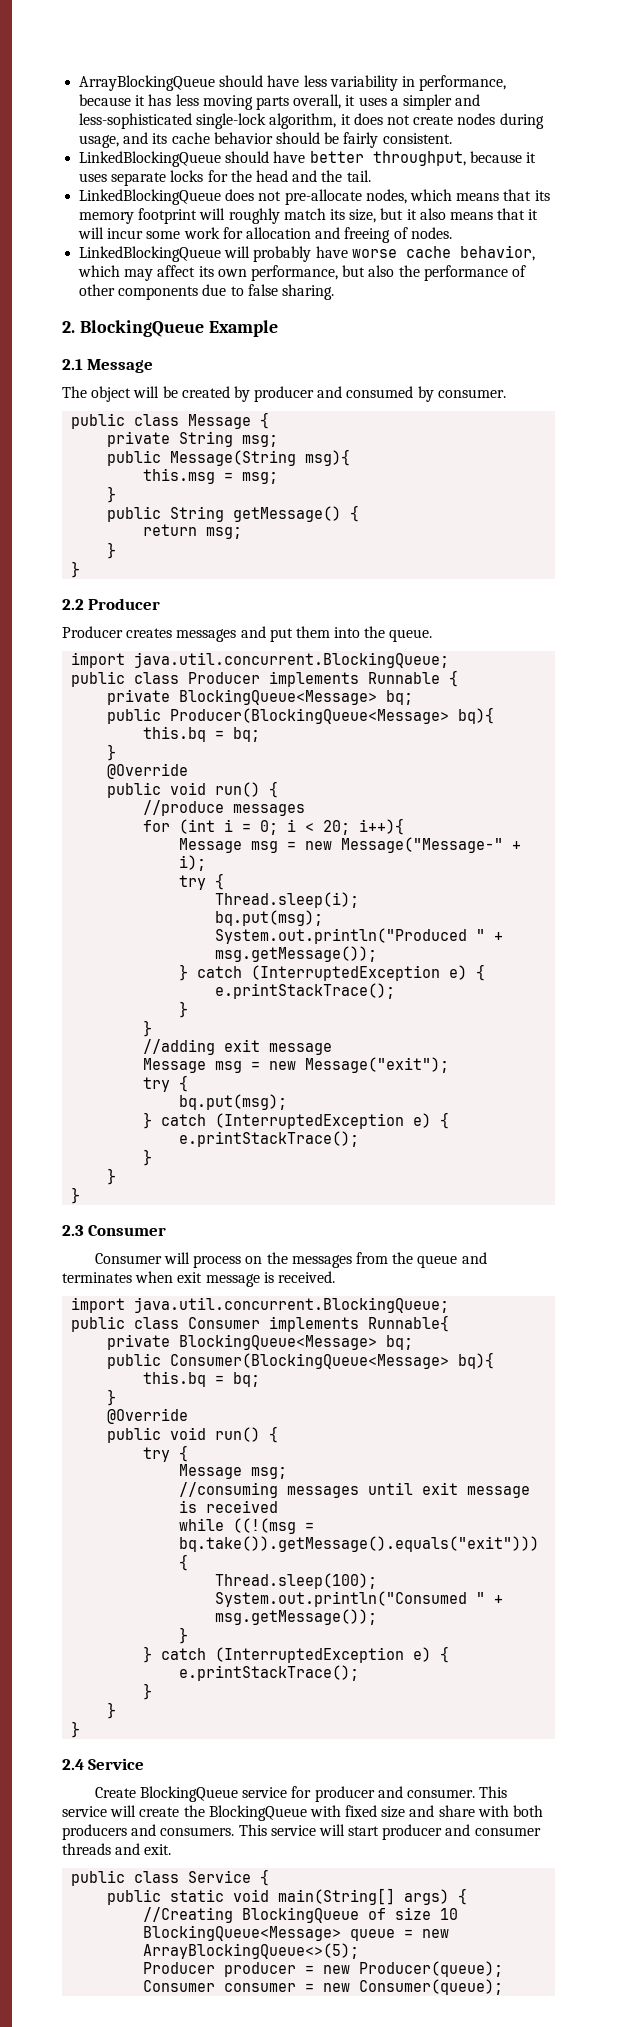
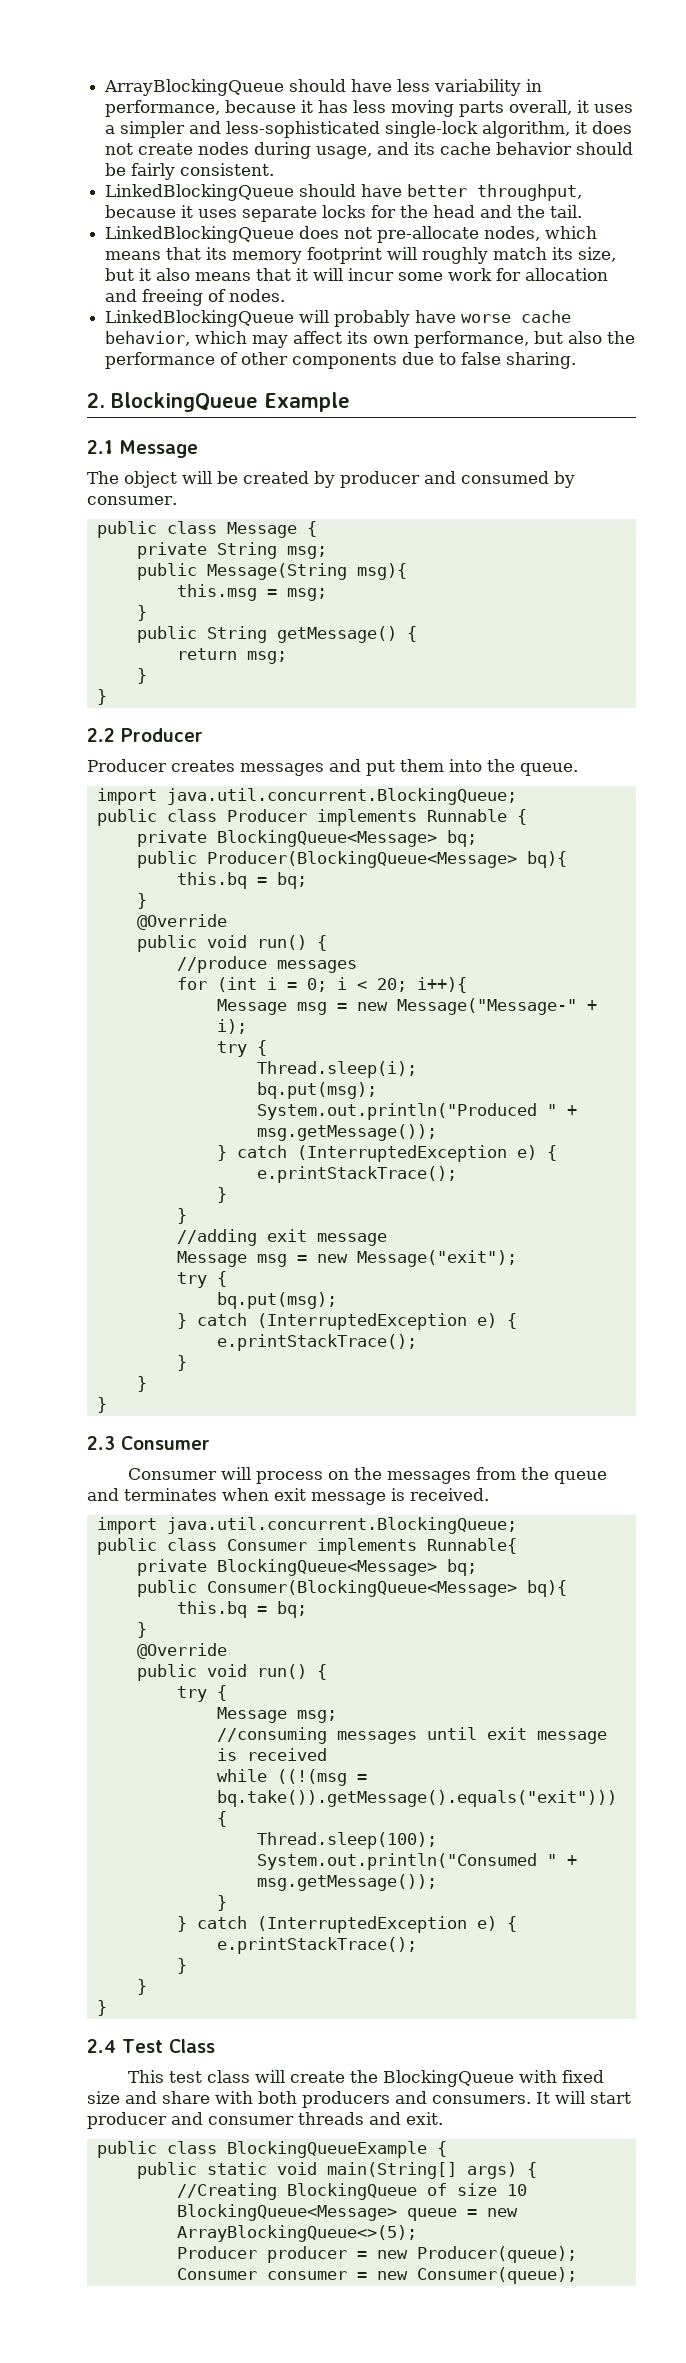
[88,1758,145,1770] [94,1786,508,1802] [62,1806,107,1817] Service // Create BlockingQueue service for producer and consumer. This service -> [122,2039,215,2053] [127,2070,250,2083] Test Class // This test class
[238,1824,316,1836] This service -> [536,2092,550,2104] It
[188,1870,252,1883] Service -> [226,2141,427,2158] BlockingQueueExample

